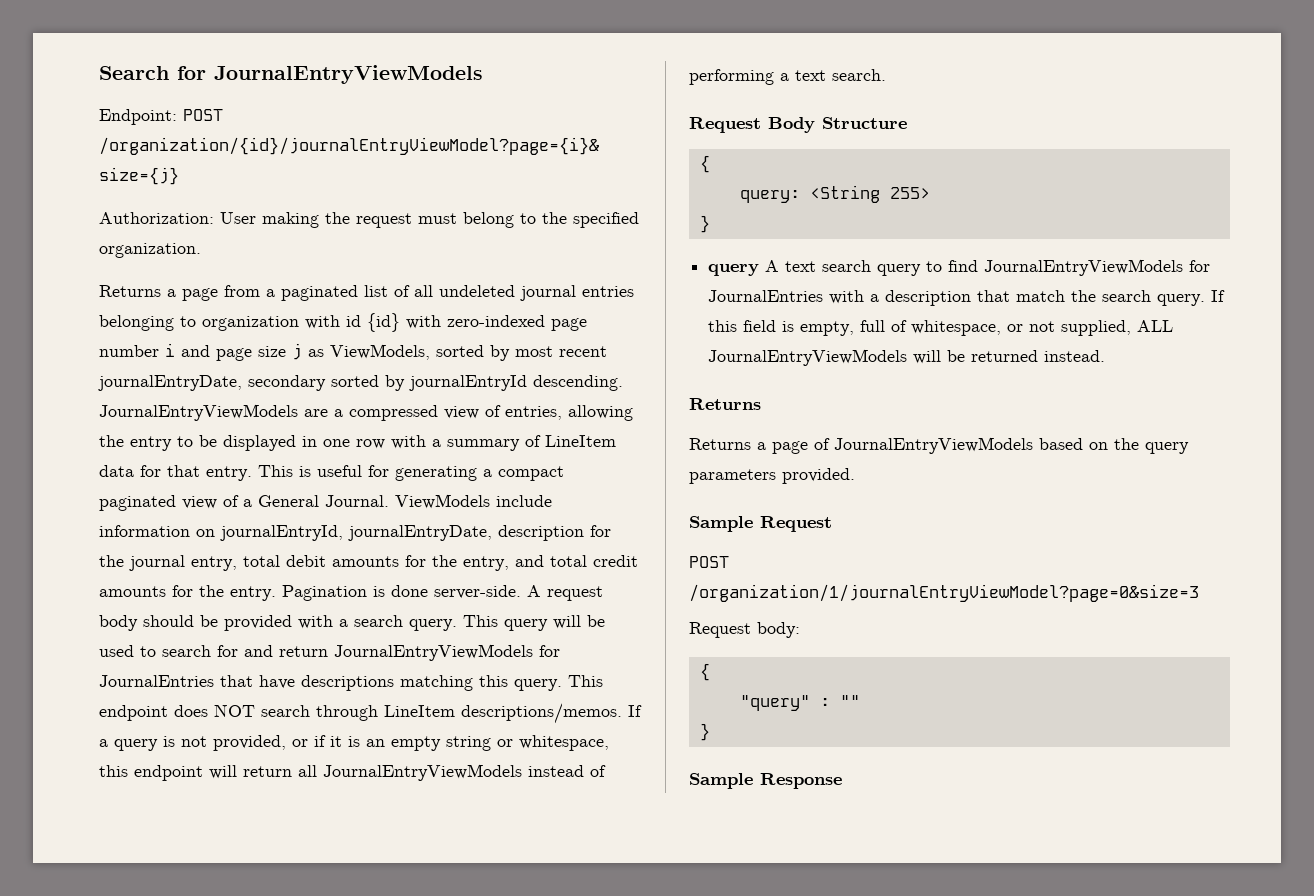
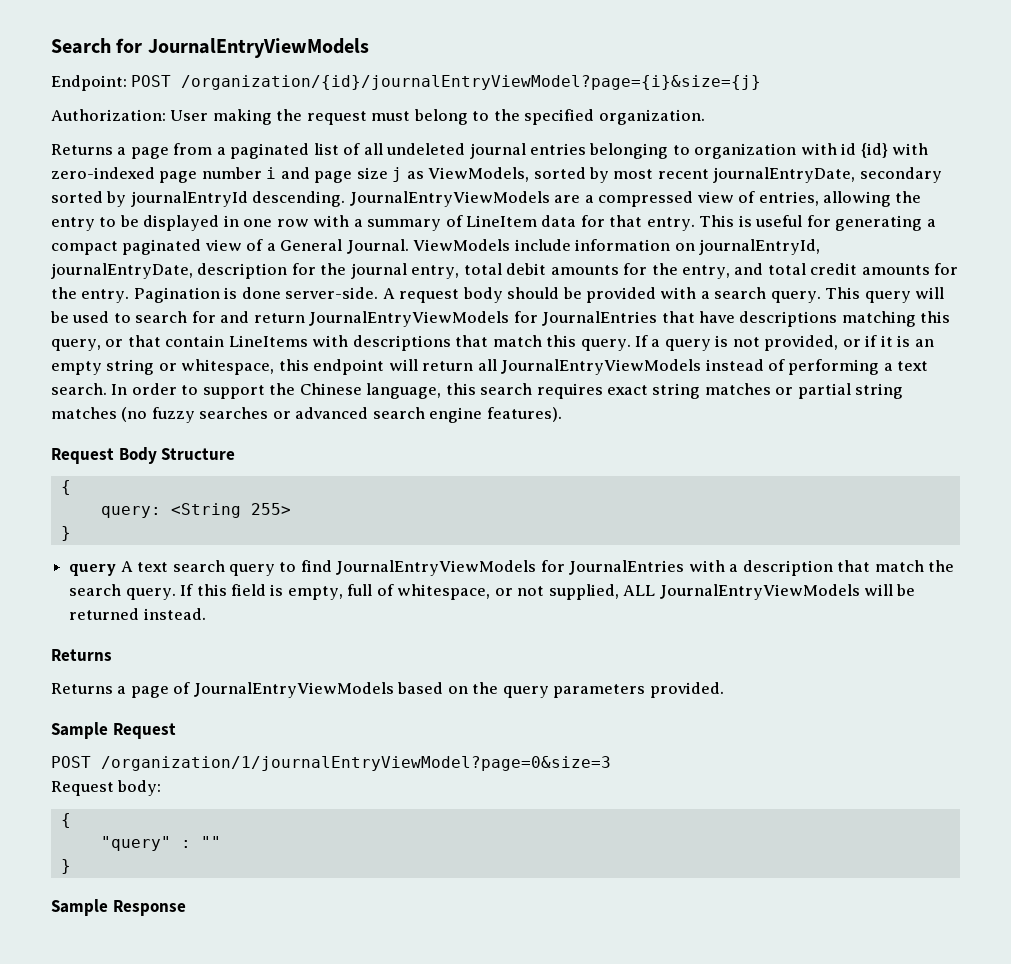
[514,675,603,691] [99,703,622,724] query. This endpoint does NOT search through LineItem descriptions/memos. -> [51,335,631,351] query, or that contain LineItems with descriptions that match this query.
(886, 75) none -> [111,383,904,399] [51,407,562,423] In order to support the Chinese language, this search requires exact string matches or partial string matches (no fuzzy searches or advanced search engine features).

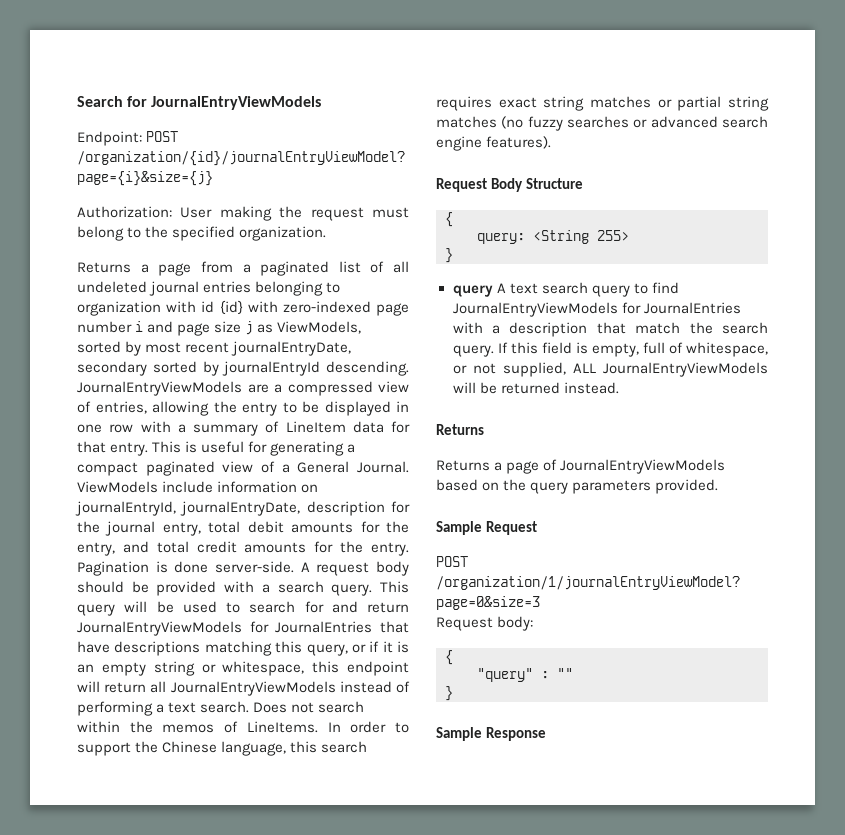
[127,335,861,351] that contain LineItems with descriptions that match this query. If a query is not provided, or -> (366, 648) none
(107, 389) none -> [253,701,365,713] [77,721,318,733] Does not search within the memos of LineItems.

